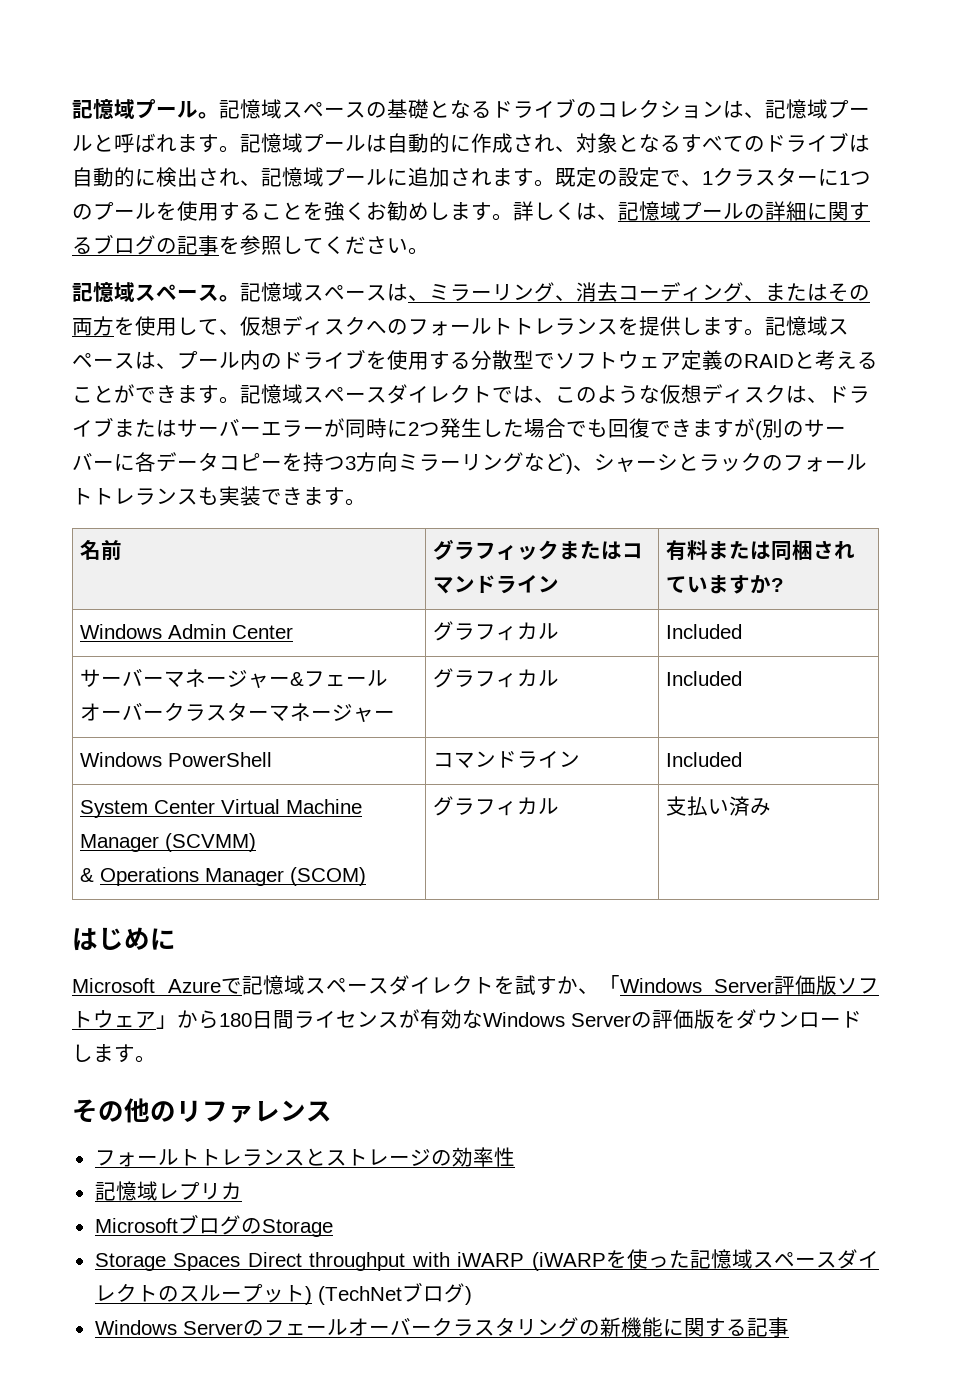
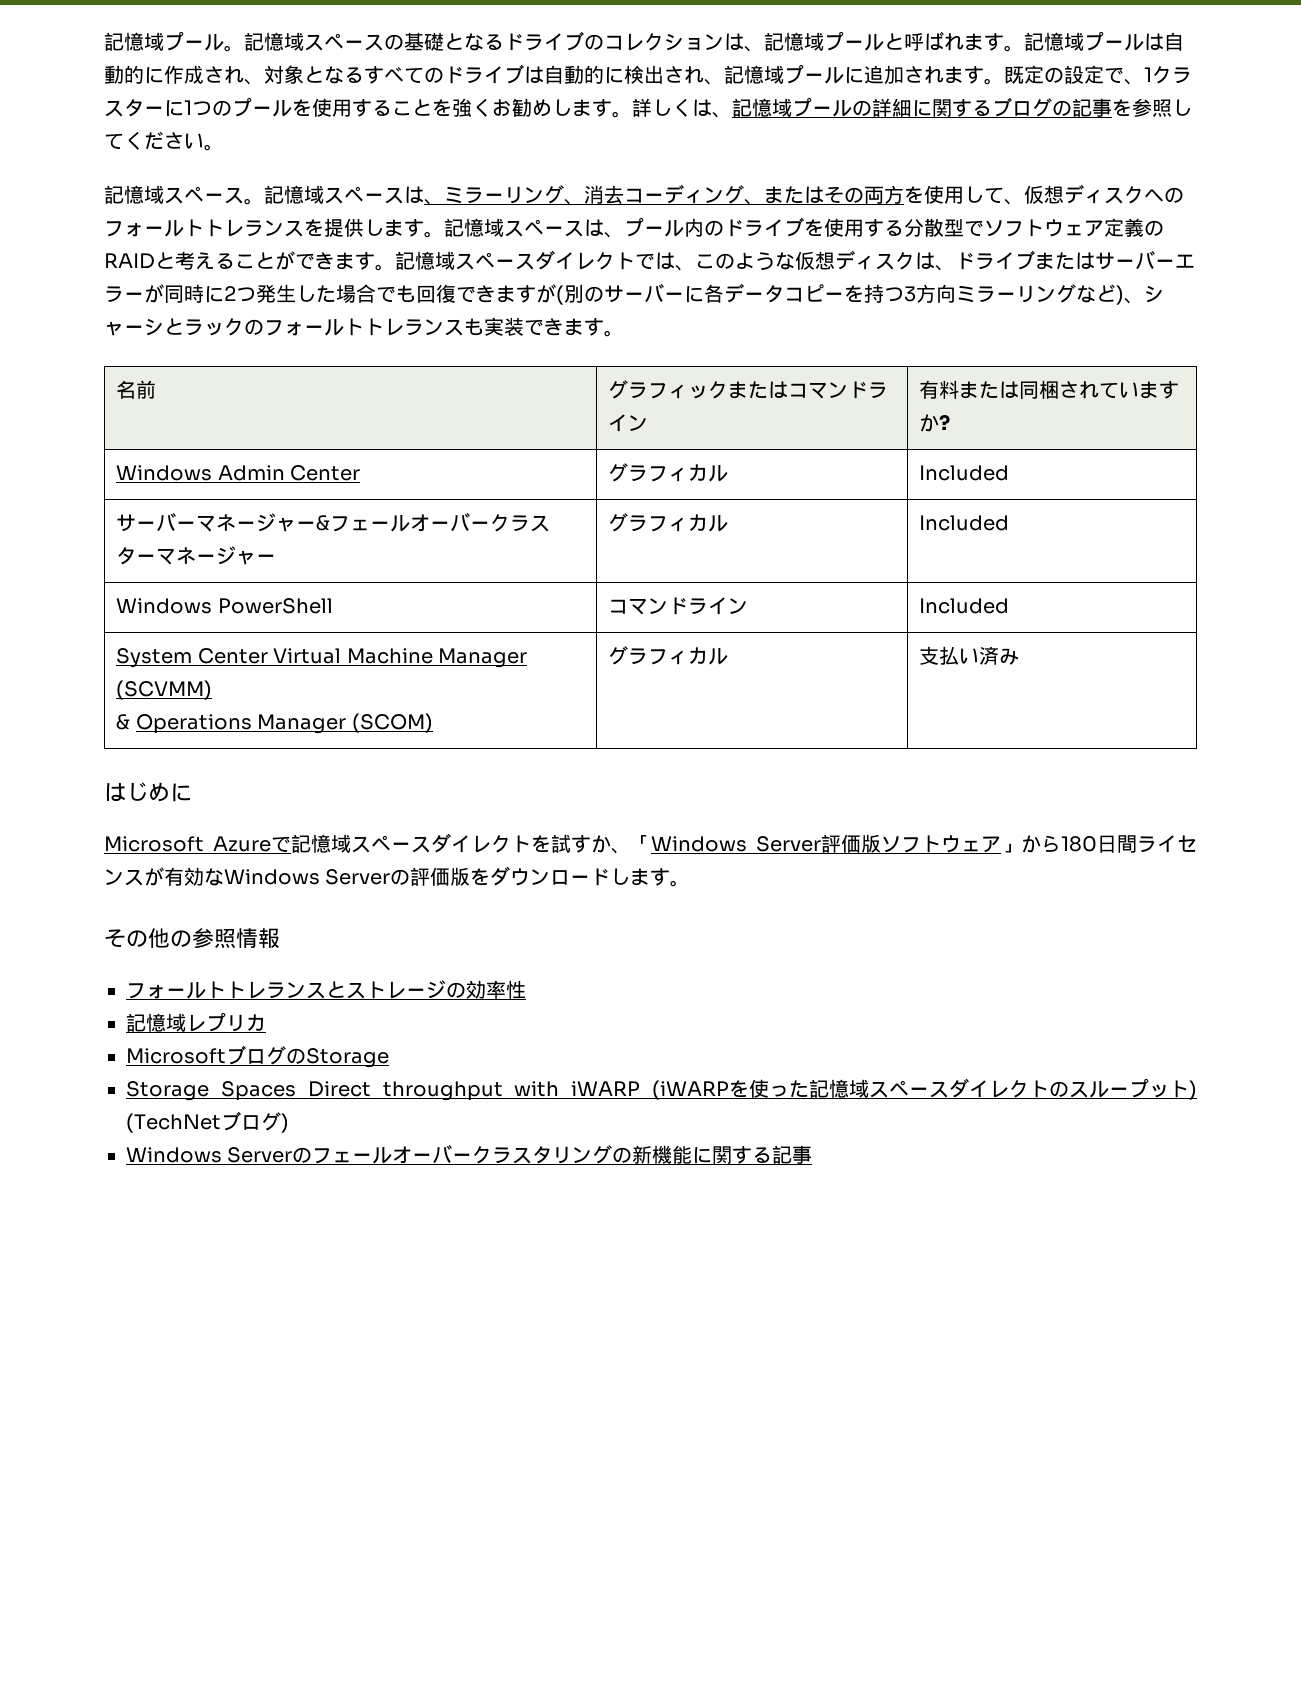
[176,1100,332,1123] リファレンス -> [192,928,280,949] 参照情報

